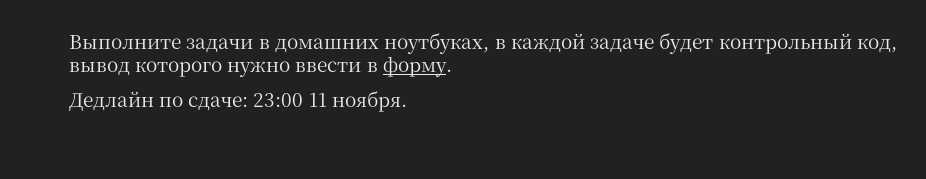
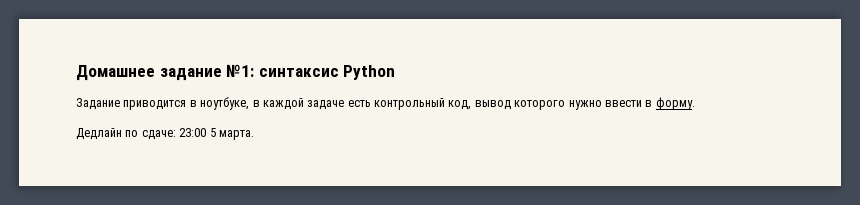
[69,32,490,54] Выполните задачи в домашних ноутбуках, -> [76,64,396,81] [76,97,250,110] Домашнее задание №1: синтаксис Python // Задание приводится в ноутбуке,
[659,32,714,54] будет -> [347,100,371,107] есть
[308,90,407,112] 11 ноября. -> [209,128,254,140] 5 марта.

